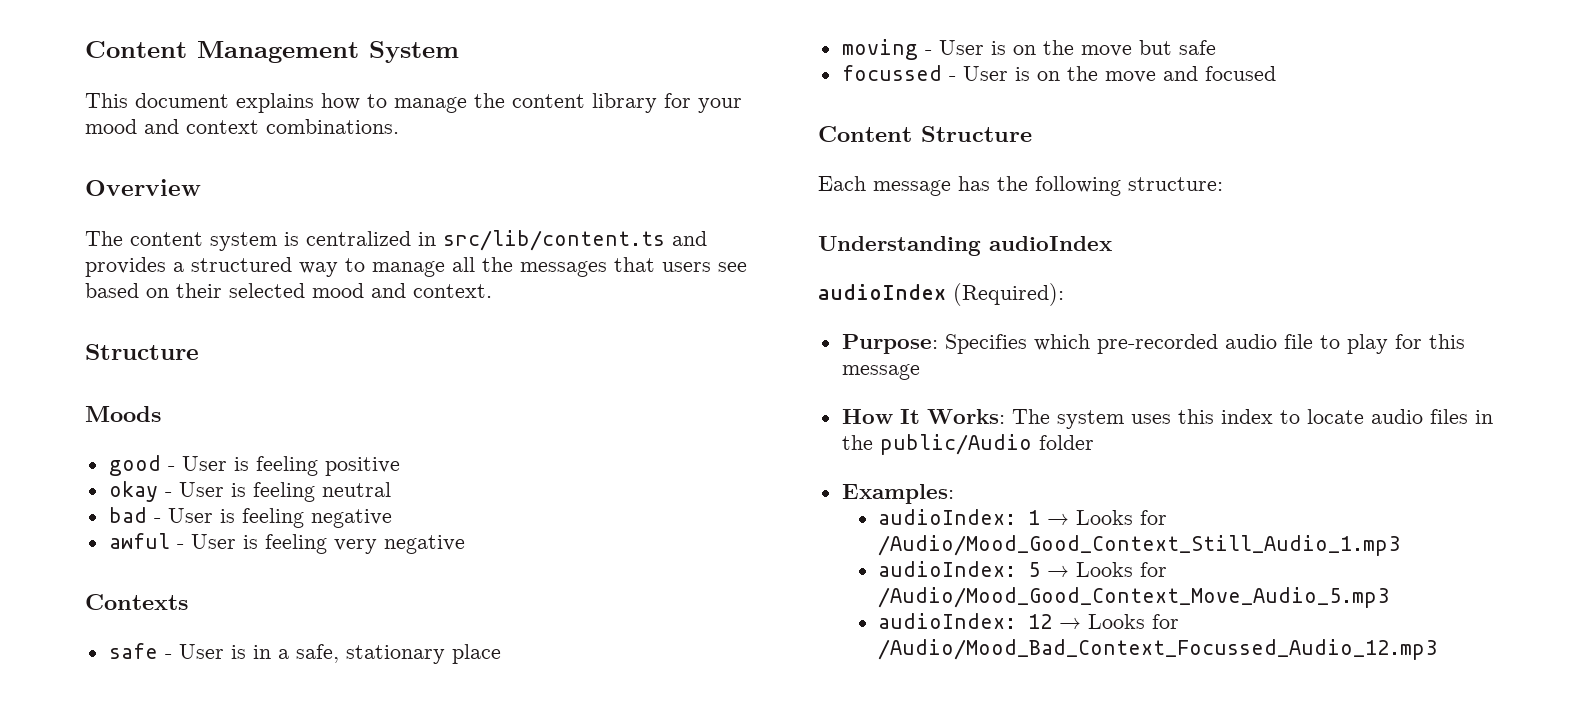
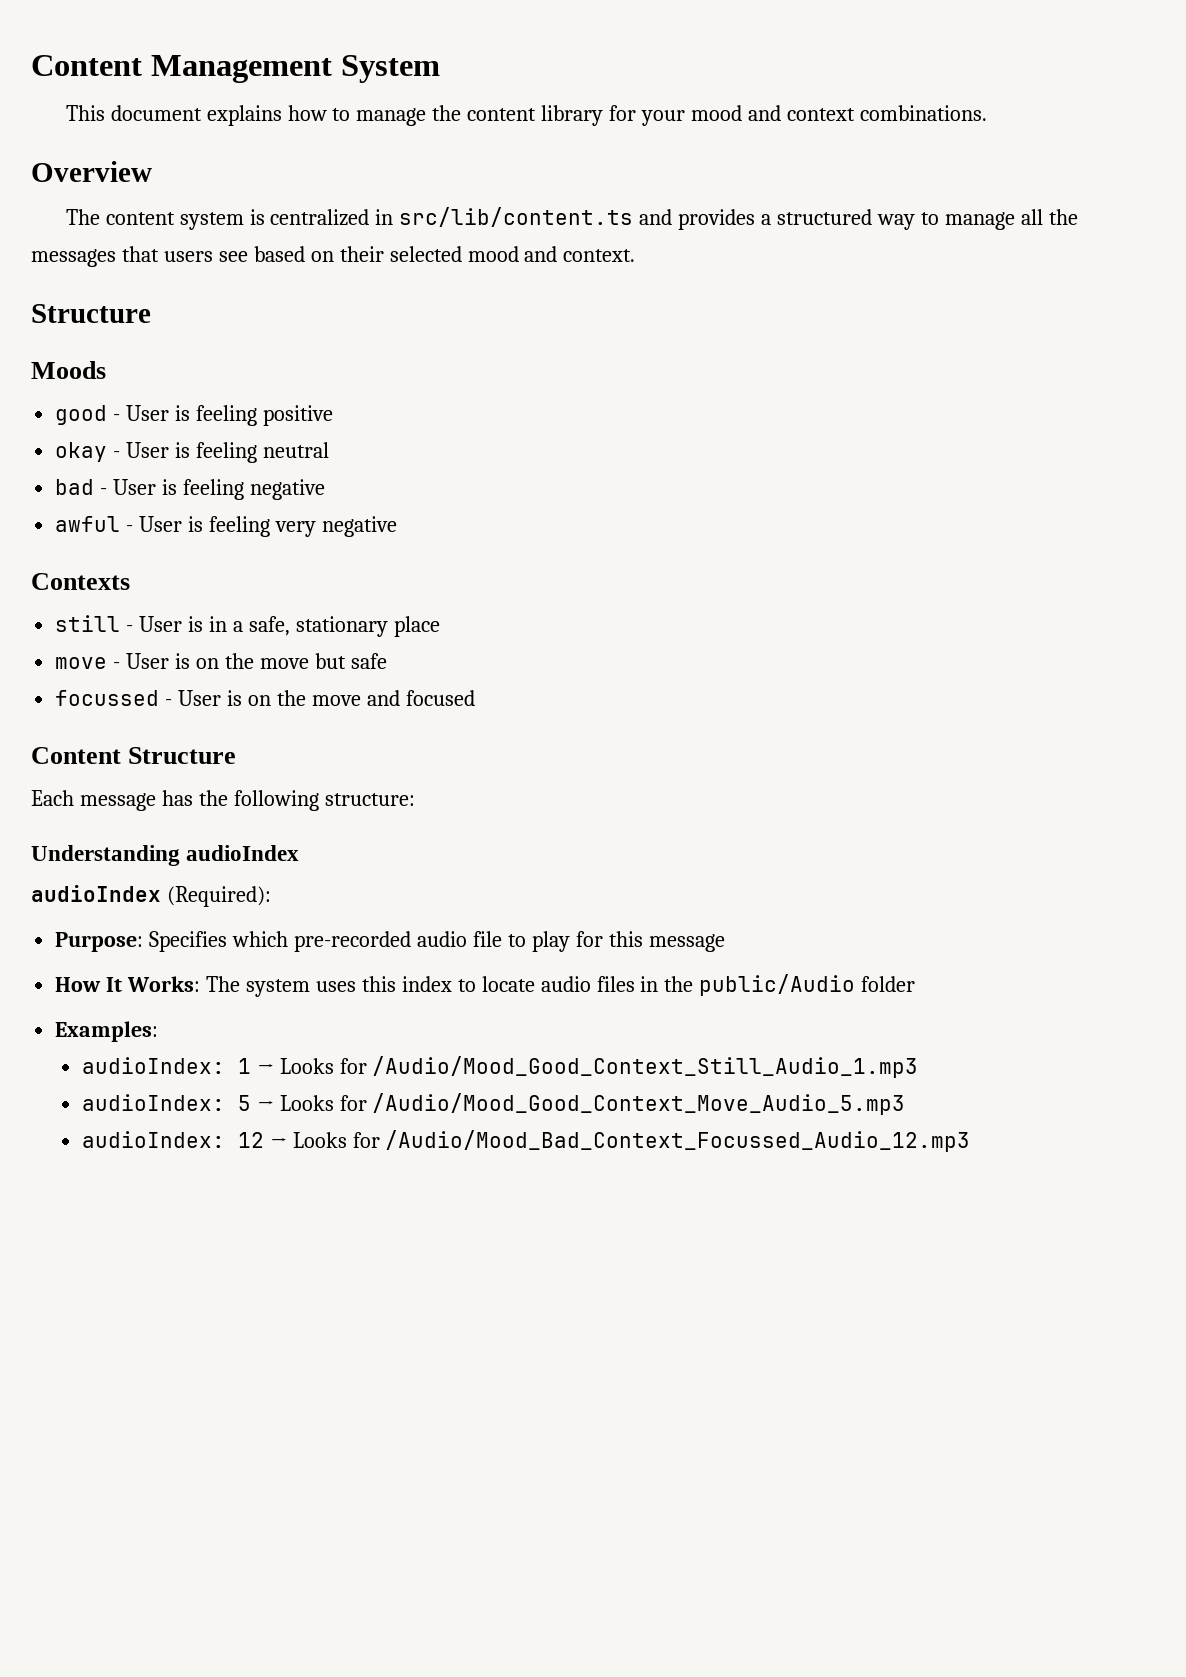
[108,643,158,659] safe -> [55,615,121,632] still
[841,39,918,60] moving -> [55,657,108,669] move

